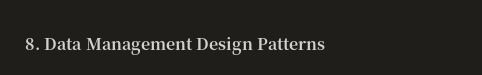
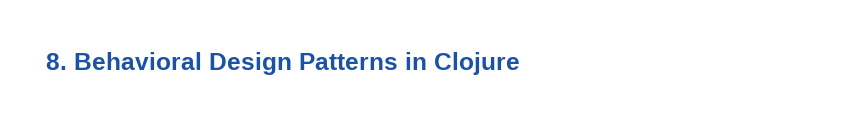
[44,37,326,55] Data Management Design Patterns -> [74,52,520,75] Behavioral Design Patterns in Clojure

